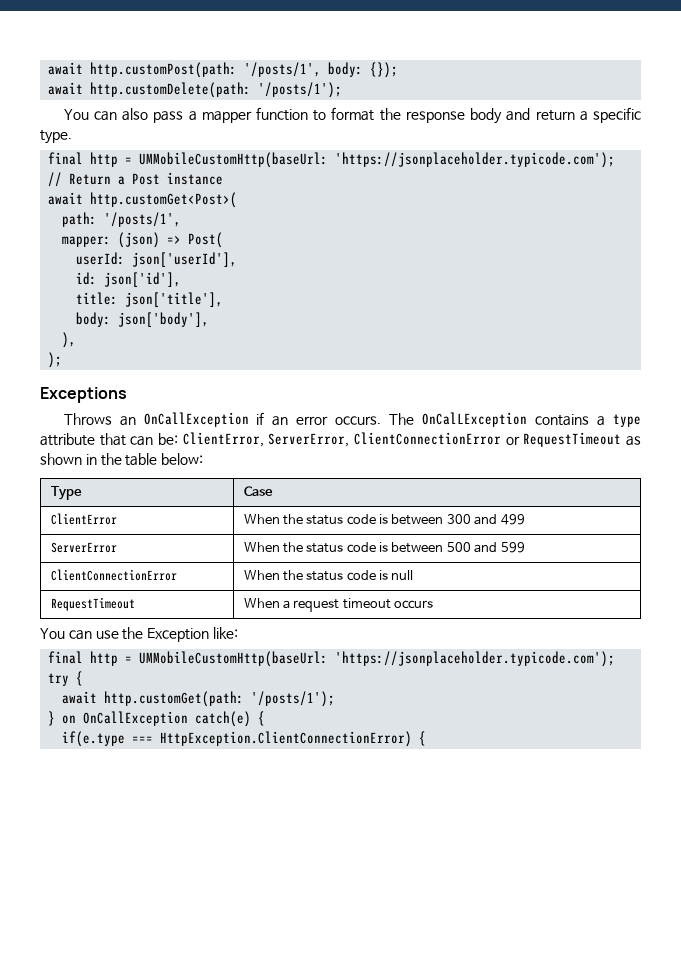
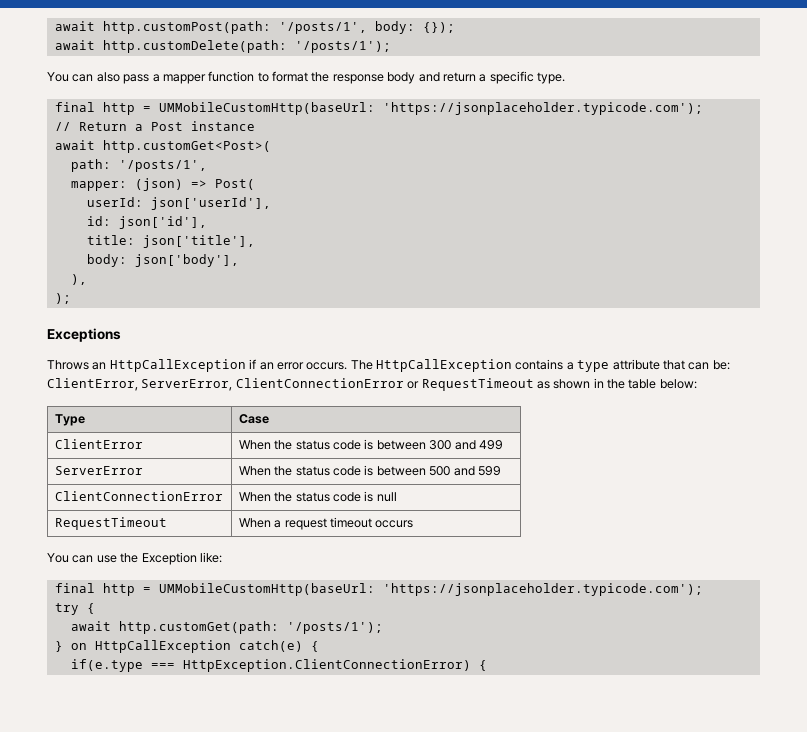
[143,412,249,427] OnCallException -> [109,359,246,372] HttpCallException
[422,412,528,427] OnCalLException -> [376,359,512,372] HttpCallException
[83,711,189,726] OnCallException -> [94,640,231,653] HttpCallException

